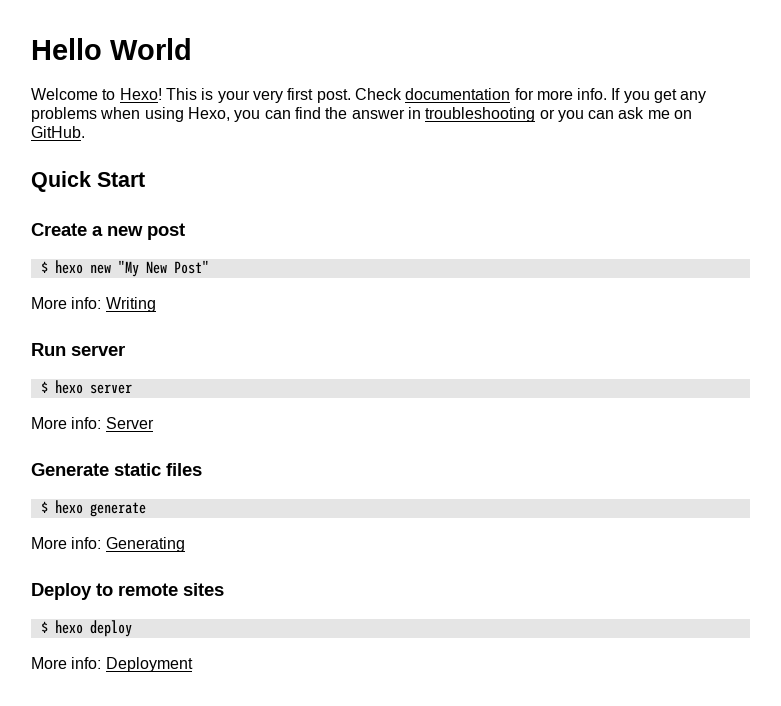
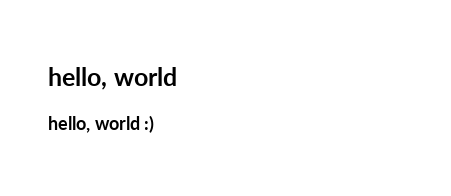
[31,38,192,60] [31,88,707,103] [31,107,693,122] [31,126,85,138] [31,171,145,192] [31,223,185,240] [40,260,209,277] [31,297,156,312] [31,343,125,356] [40,380,132,394] [31,417,154,429] [31,463,202,476] [40,500,146,517] [31,537,185,552] [31,583,224,600] [40,620,132,637] [31,657,193,672] Hello World // Welcome to Hexo! This is your very first post. Check documentation for more info. If you get any problems when using Hexo, you can find the answer in troubleshooting or you can ask me on GitHub. // Quick Start // Create a new post // $ hexo new "My New Post" // More info: Writing // Run server // $ hexo server // More info: Server // Generate static files // $ hexo generate // More info: Generating // Deploy to remote sites // $ hexo deploy // More info: Deployment -> [48,67,177,90] [48,115,155,133] hello, world // hello, world :)

